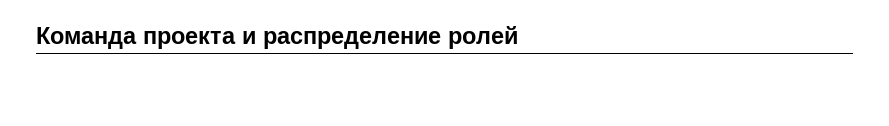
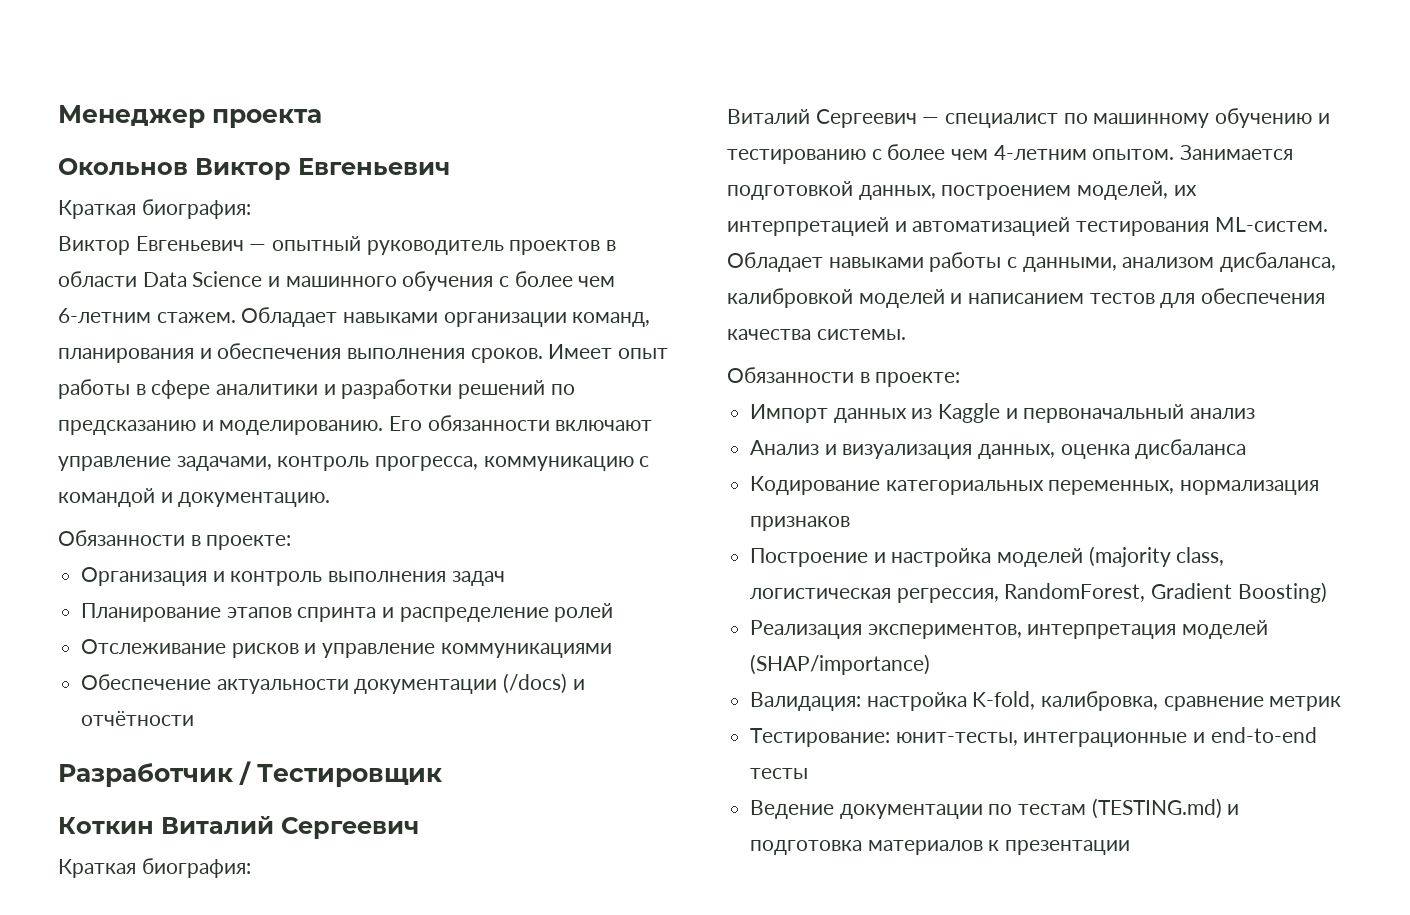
[36,27,137,49] Команда -> [58,105,205,128] Менеджер
[242,26,518,49] и распределение ролей -> [58,158,450,180] [58,199,251,219] [58,236,617,255] [58,271,616,291] [58,307,651,327] [58,343,669,363] [58,379,575,399] [58,415,653,435] [58,456,650,471] [58,488,331,507] [58,530,292,550] [81,567,505,586] [81,603,614,622] [81,639,612,658] [81,673,585,694] [81,711,195,726] [58,761,442,787] [58,816,419,839] [58,858,251,878] [727,108,1330,128] [727,144,1294,164] [727,181,1197,200] [727,217,1328,236] [727,252,1337,272] [727,288,1326,308] [727,329,906,340] [727,367,961,387] [750,403,1256,423] [750,439,1247,459] [750,476,1320,495] [750,516,851,531] [750,546,1225,567] [750,582,1327,603] [750,620,1269,639] [750,654,931,675] [750,691,1342,711] [750,727,1317,747] [750,768,809,779] [750,798,1240,819] [750,840,1131,855] // Окольнов Виктор Евгеньевич // Краткая биография: // Виктор Евгеньевич — опытный руководитель проектов в области Data Science и машинного обучения с более чем 6-летним стажем. Обладает навыками организации команд, планирования и обеспечения выполнения сроков. Имеет опыт работы в сфере аналитики и разработки решений по предсказанию и моделированию. Его обязанности включают управление задачами, контроль прогресса, коммуникацию с командой и документацию. // Обязанности в проекте: // Организация и контроль выполнения задач // Планирование этапов спринта и распределение ролей // Отслеживание рисков и управление коммуникациями // Обеспечение актуальности документации (/docs) и отчётности // Разработчик / Тестировщик // Коткин Виталий Сергеевич // Краткая биография: // Виталий Сергеевич — специалист по машинному обучению и тестированию с более чем 4-летним опытом. Занимается подготовкой данных, построением моделей, их интерпретацией и автоматизацией тестирования ML-систем. Обладает навыками работы с данными, анализом дисбаланса, калибровкой моделей и написанием тестов для обеспечения качества системы. // Обязанности в проекте: // Импорт данных из Kaggle и первоначальный анализ // Анализ и визуализация данных, оценка дисбаланса // Кодирование категориальных переменных, нормализация признаков // Построение и настройка моделей (majority class, логистическая регрессия, RandomForest, Gradient Boosting) // Реализация экспериментов, интерпретация моделей (SHAP/importance) // Валидация: настройка K-fold, калибровка, сравнение метрик // Тестирование: юнит-тесты, интеграционные и end-to-end тесты // Ведение документации по тестам (TESTING.md) и подготовка материалов к презентации

